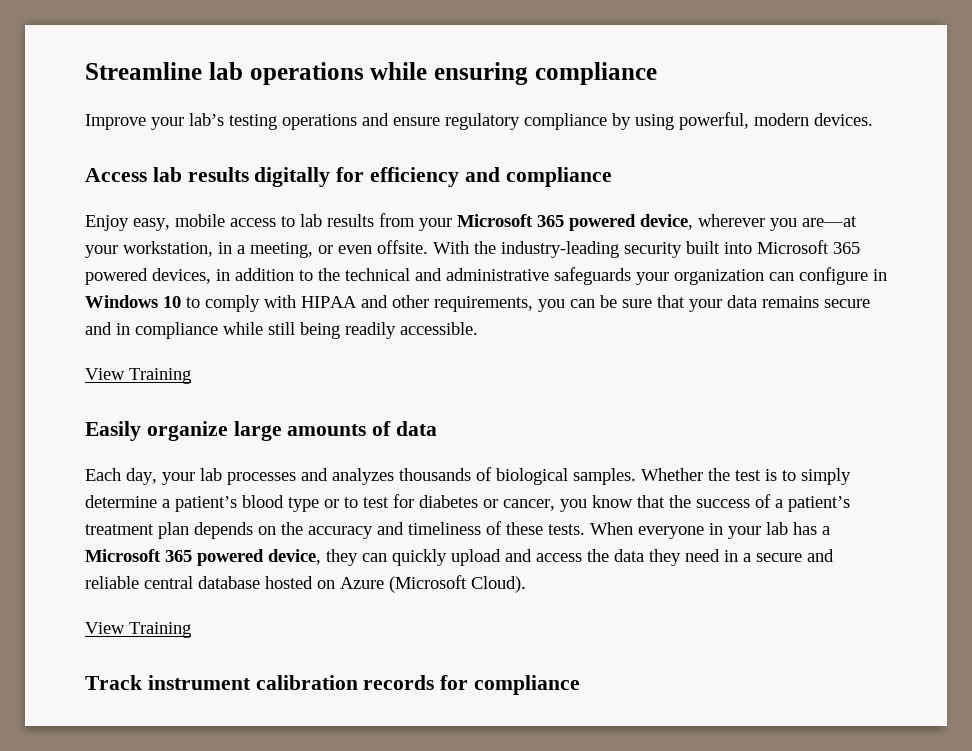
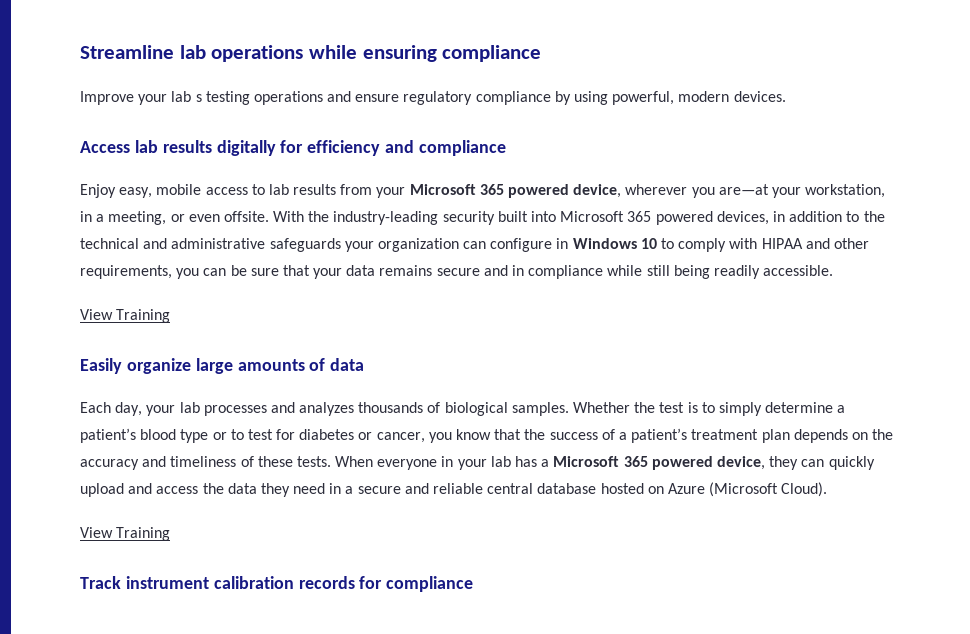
[189,113,224,126] lab’s -> [171,91,202,102] lab s

